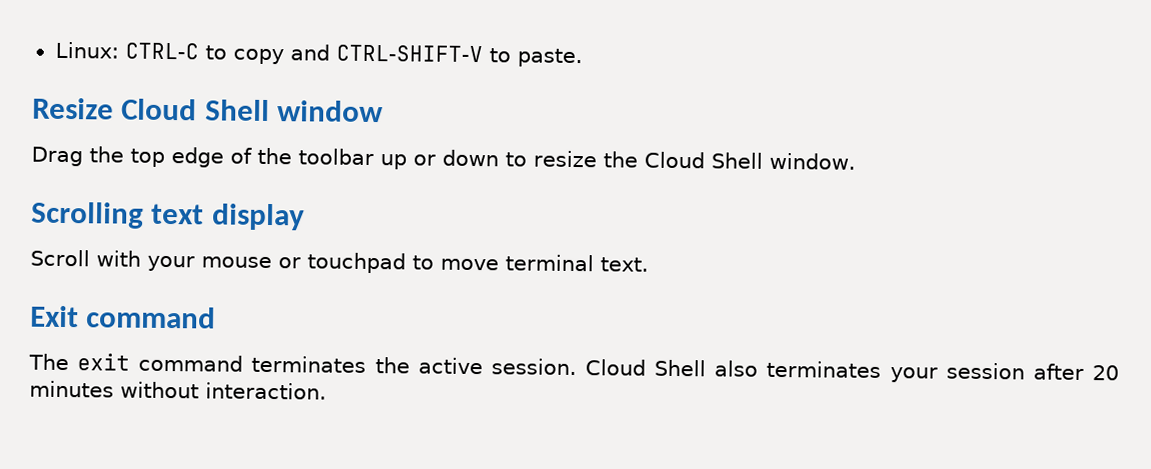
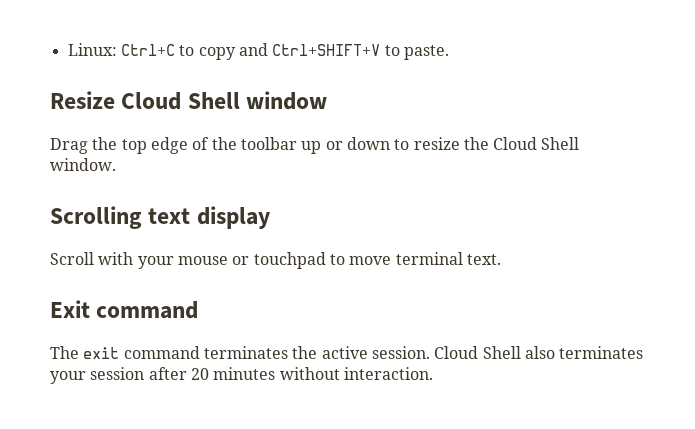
[124,42,199,60] CTRL-C -> [120,44,175,56] Ctrl+C
[335,44,483,63] CTRL-SHIFT-V -> [272,44,381,56] Ctrl+SHIFT+V

